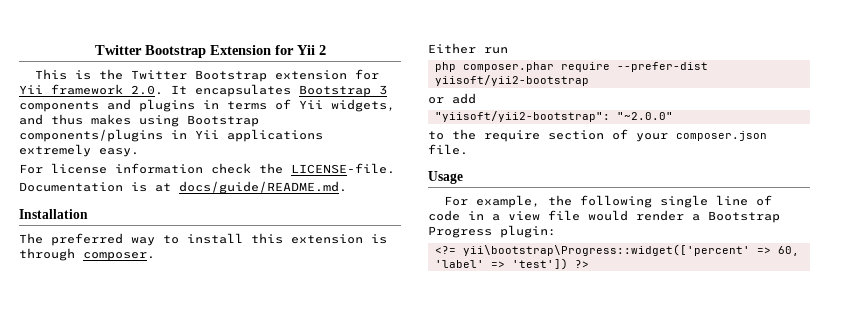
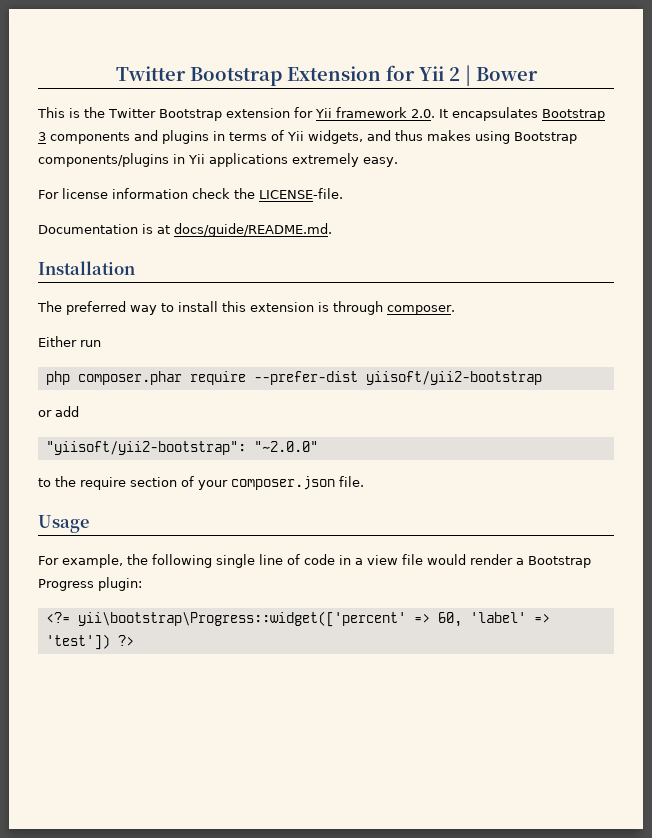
(326, 50) none -> [464,65,538,86] | Bower

